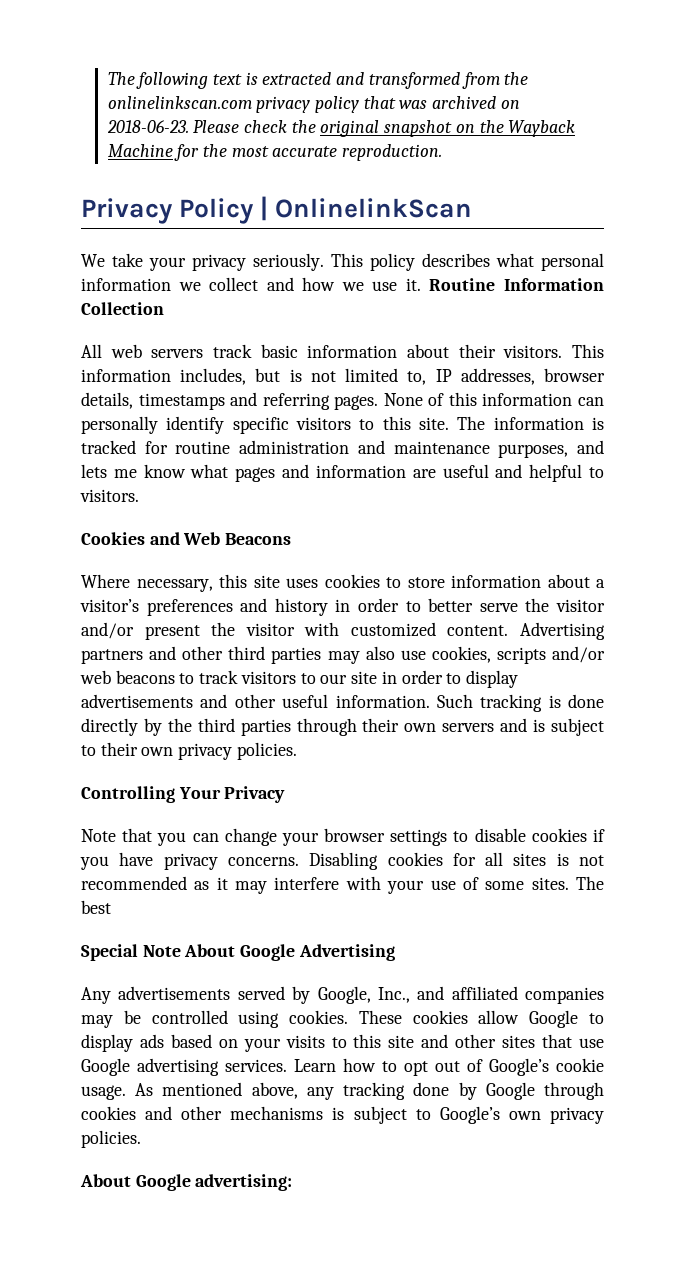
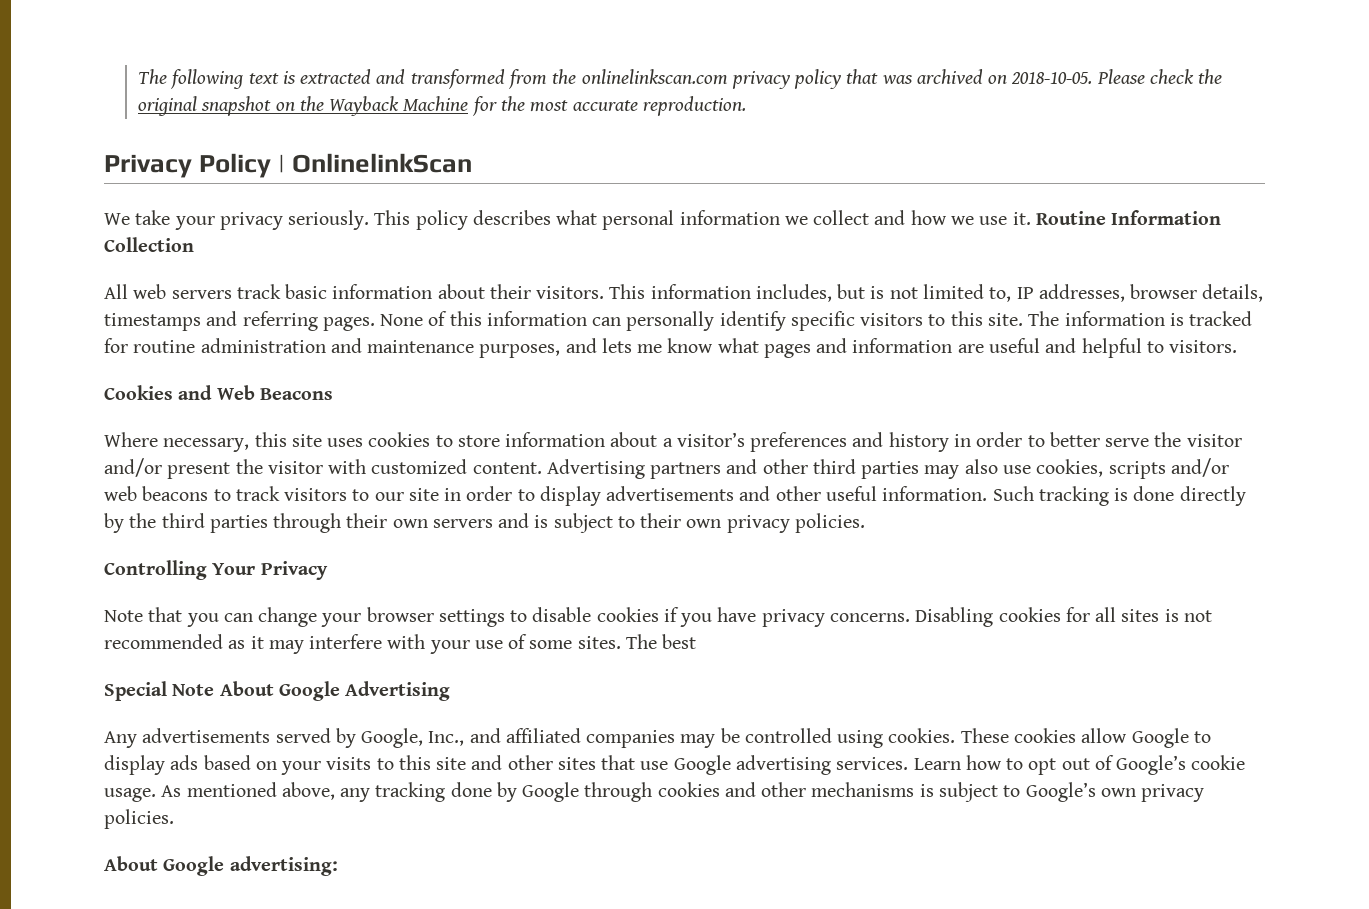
[106,120,189,133] 2018-06-23. -> [1011,72,1093,84] 2018-10-05.

